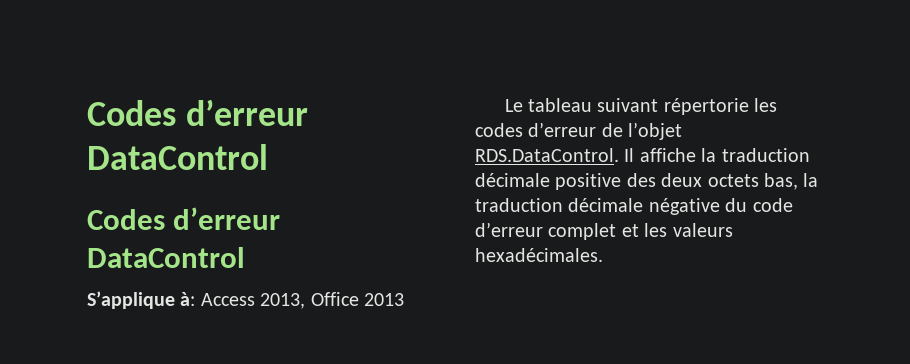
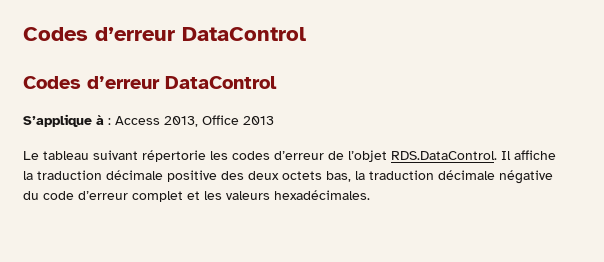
[180,292,196,306] à: -> [96,115,111,125] à :

